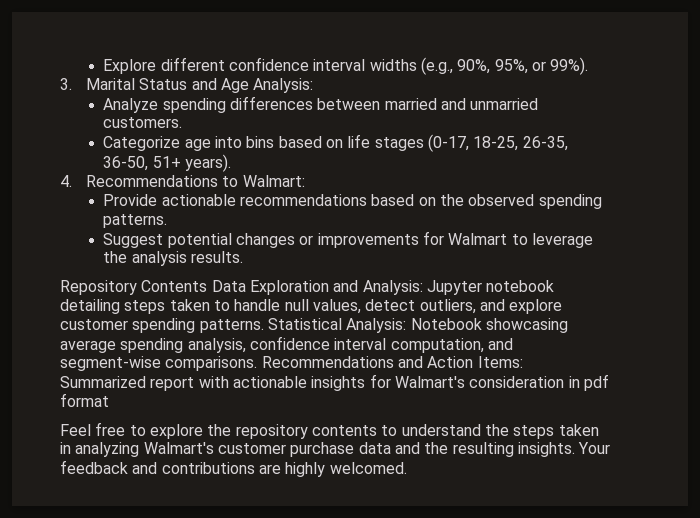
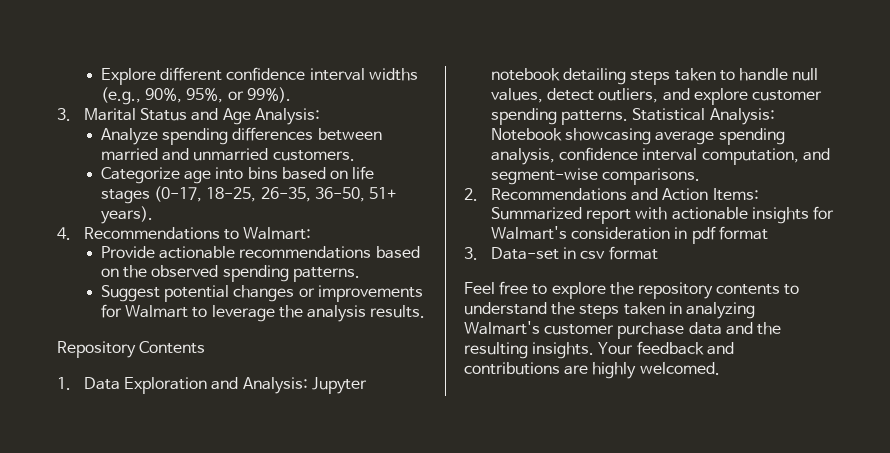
(208, 286) none -> [57,377,71,390] // 1.
(258, 363) none -> [464,188,478,201] // 2.
(109, 400) none -> [464,246,658,260] // 3. Data-set in csv format

